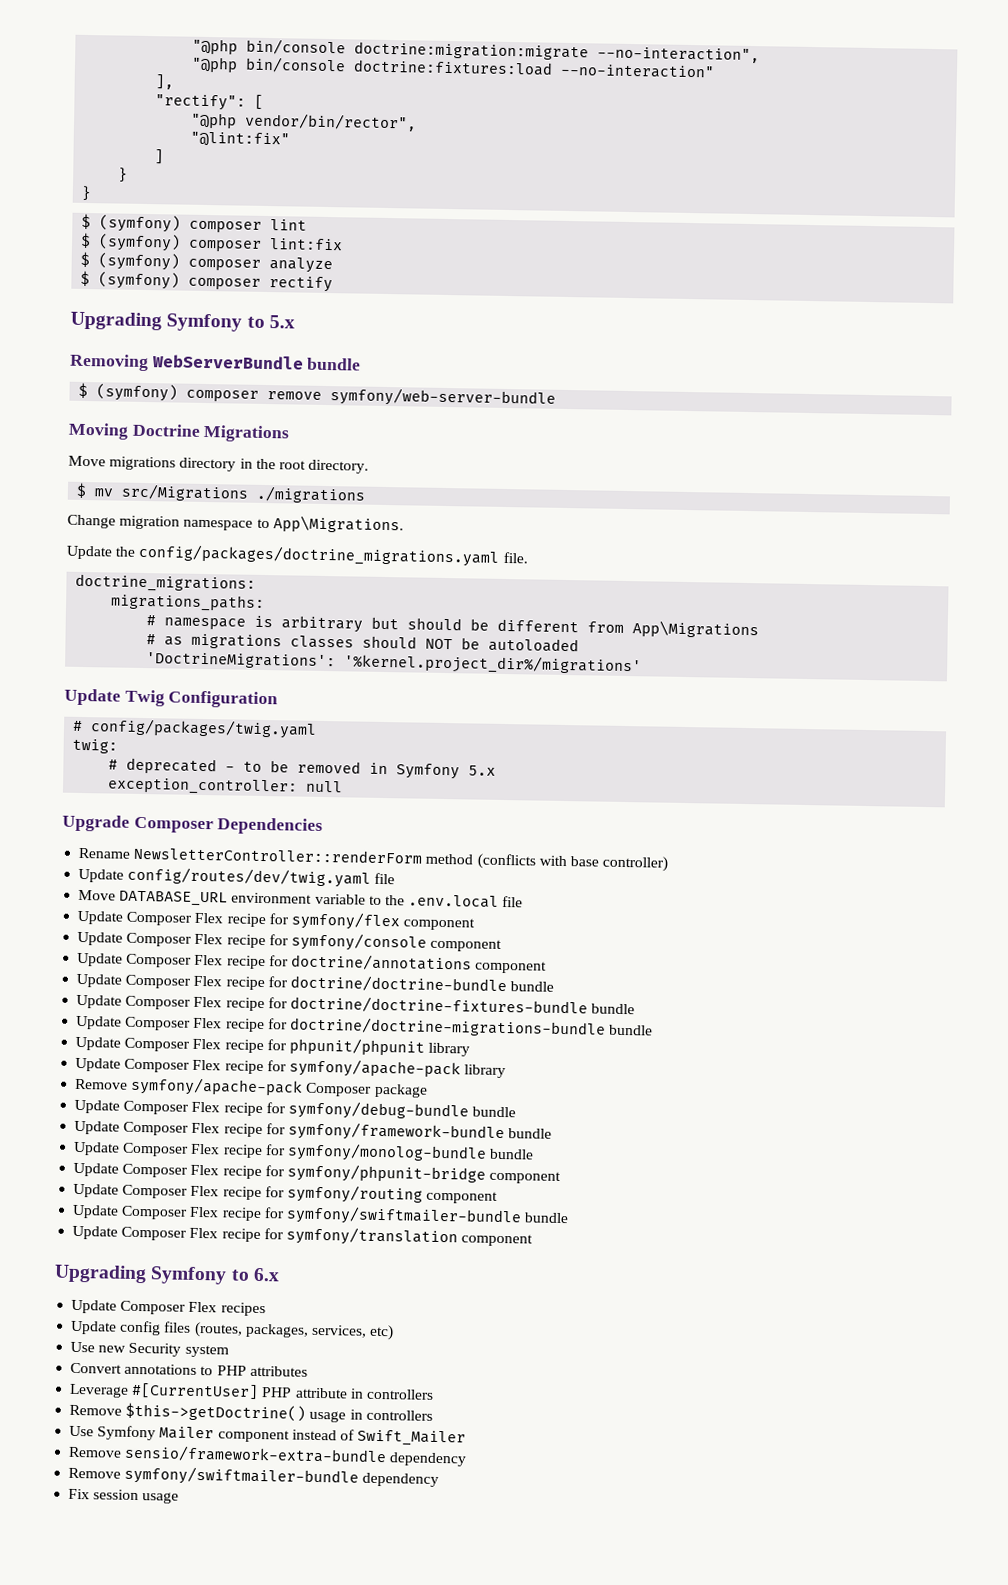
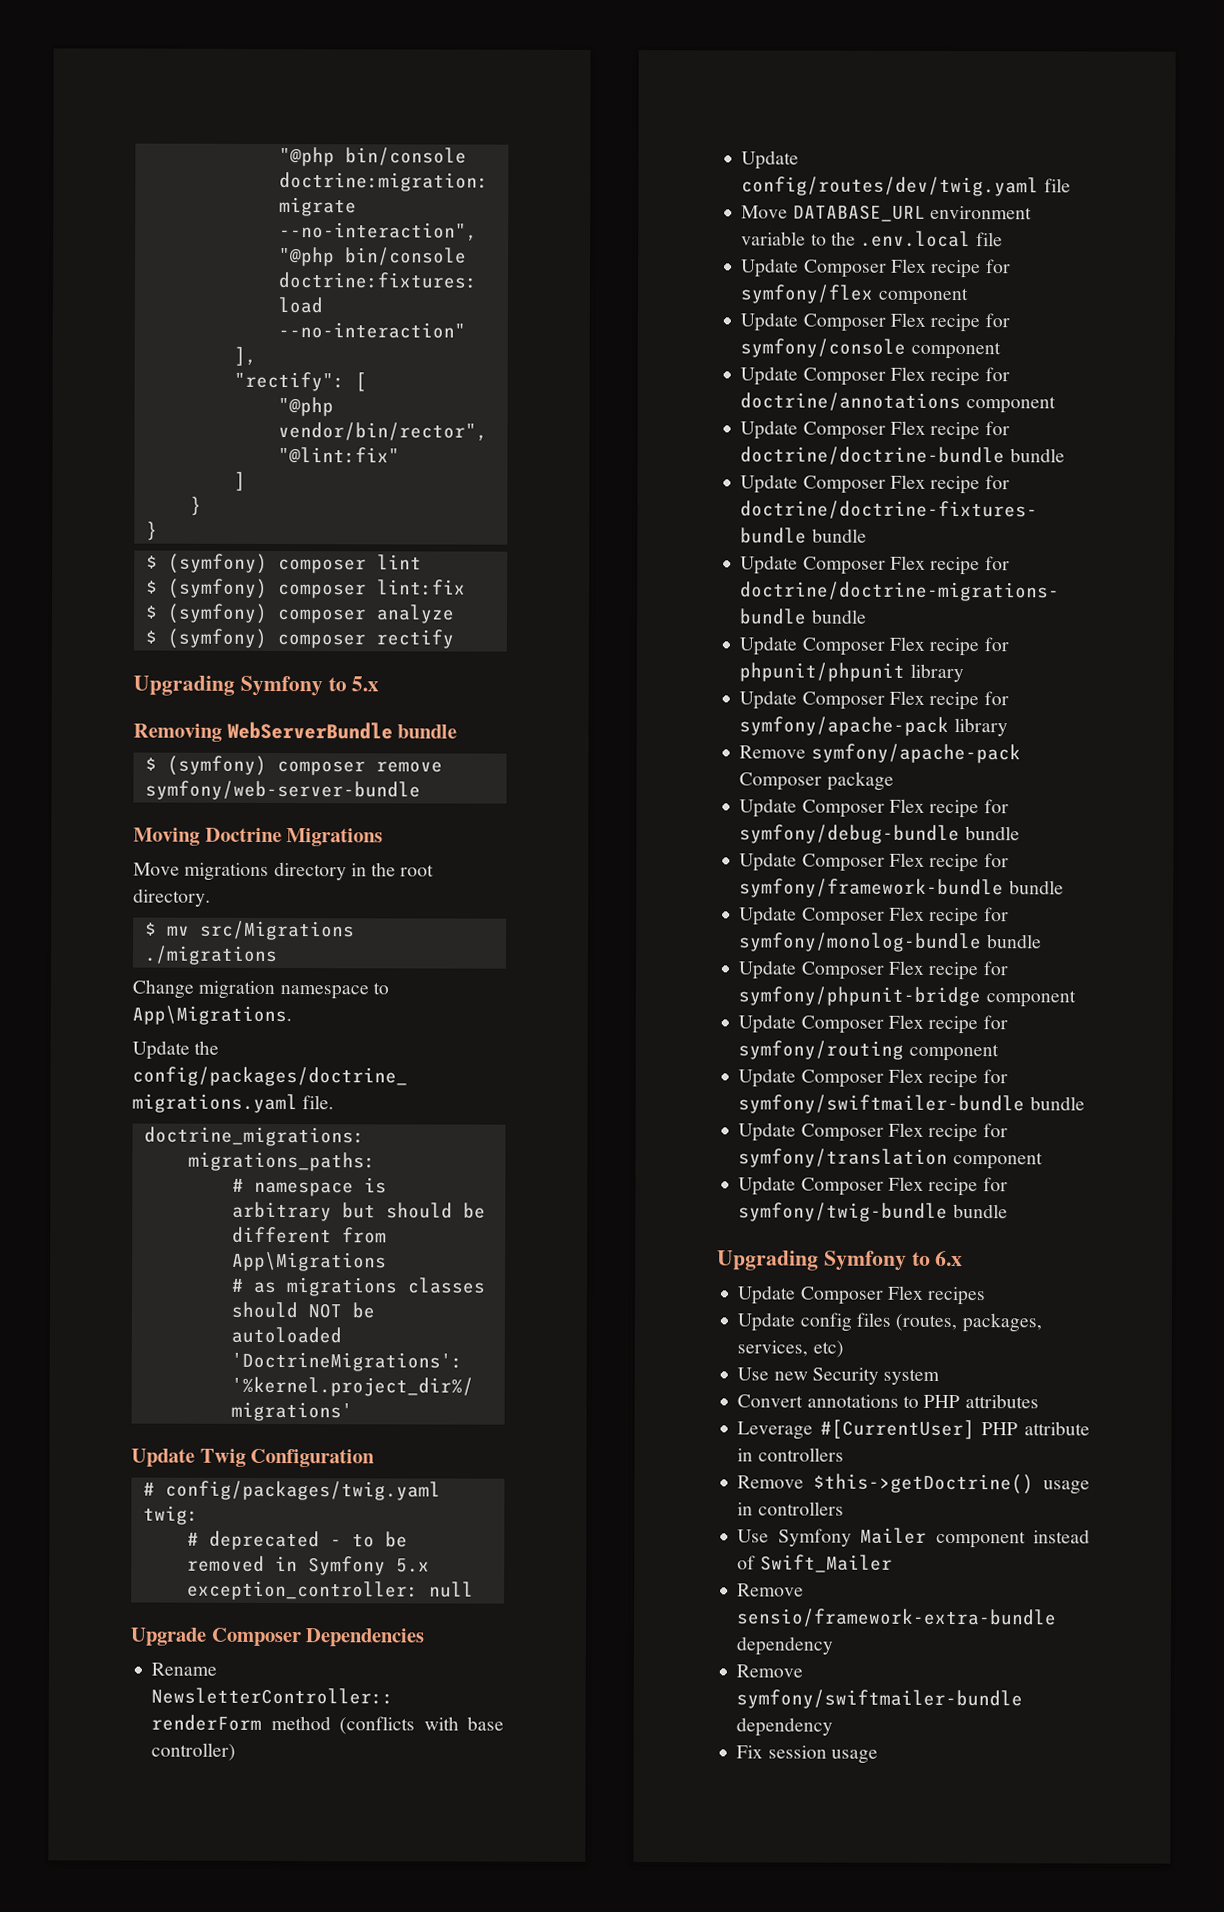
(534, 1240) none -> [738,1176,1008,1197] [738,1202,1008,1222] // Update Composer Flex recipe for symfony/twig-bundle bundle

